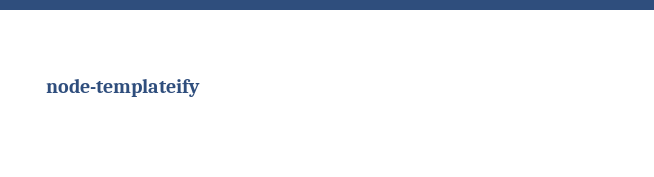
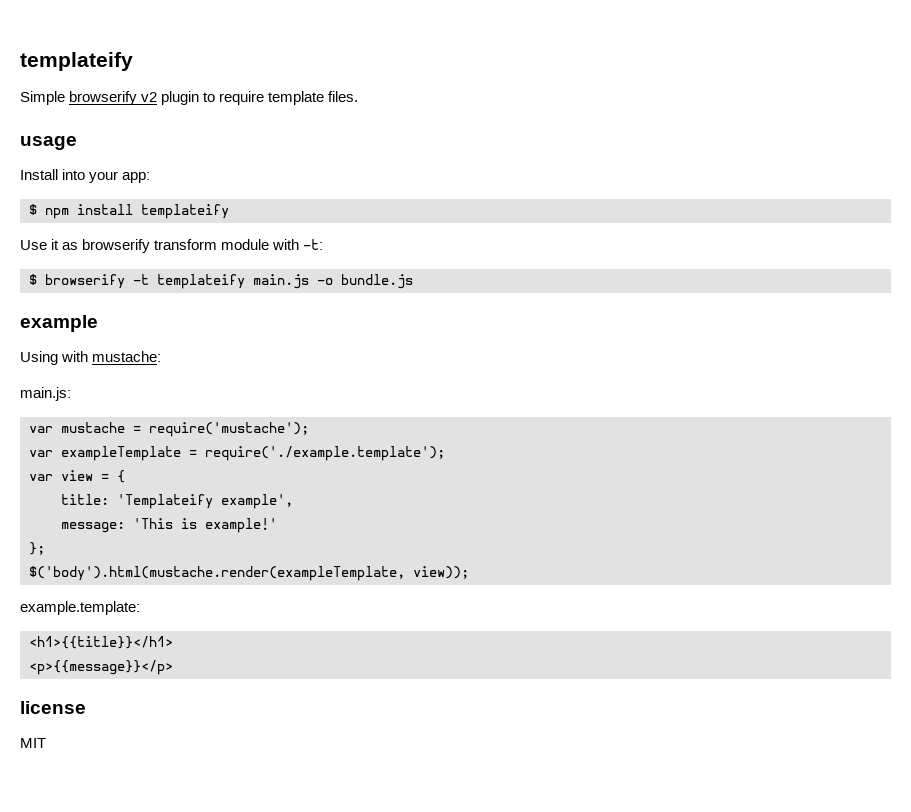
[46,78,200,97] node-templateify -> [20,52,133,71] [20,91,359,105] [20,136,77,150] [20,169,151,183] [29,204,229,219] [20,239,324,253] [29,274,413,289] [20,315,98,332] [20,351,162,365] [20,387,71,401] [29,422,309,437] [29,446,445,461] [29,470,125,483] [61,494,293,509] [61,518,277,533] [29,542,45,555] [29,566,469,581] [20,601,140,615] [29,636,173,649] [29,660,173,675] [20,701,86,714] [20,738,46,748] templateify // Simple browserify v2 plugin to require template files. // usage // Install into your app: // $ npm install templateify // Use it as browserify transform module with -t: // $ browserify -t templateify main.js -o bundle.js // example // Using with mustache: // main.js: // var mustache = require('mustache'); // var exampleTemplate = require('./example.template'); // var view = { // title: 'Templateify example', // message: 'This is example!' // }; // $('body').html(mustache.render(exampleTemplate, view)); // example.template: // <h1>{{title}}</h1> // <p>{{message}}</p> // license // MIT

